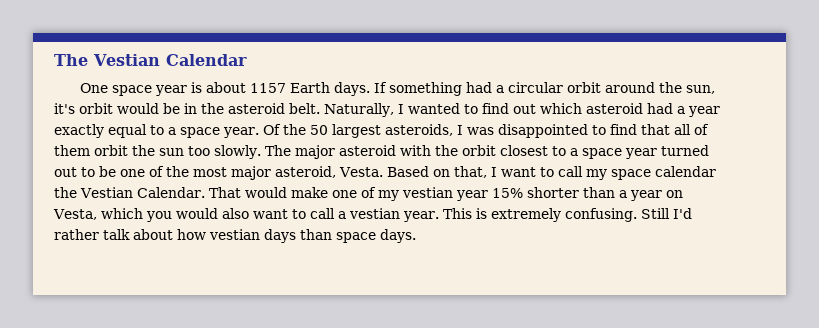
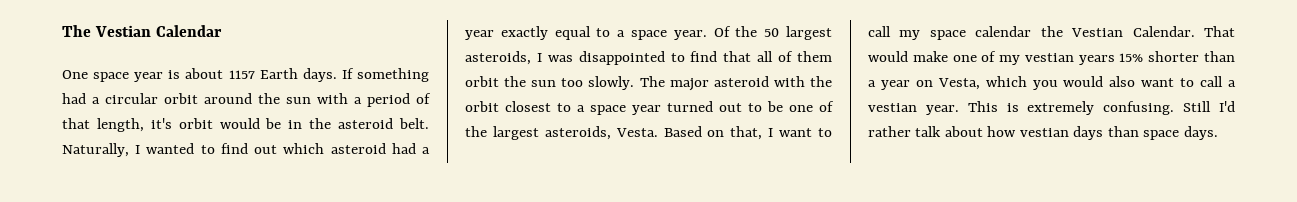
[685,85,715,94] sun, -> [286,93,431,107] [62,118,144,132] sun with a period of that length,
[193,166,336,180] most major asteroid, -> [492,126,611,140] largest asteroids,
[455,190,488,201] year -> [1078,55,1115,65] years

